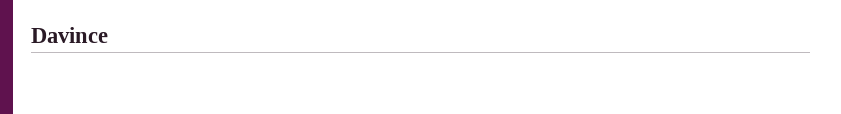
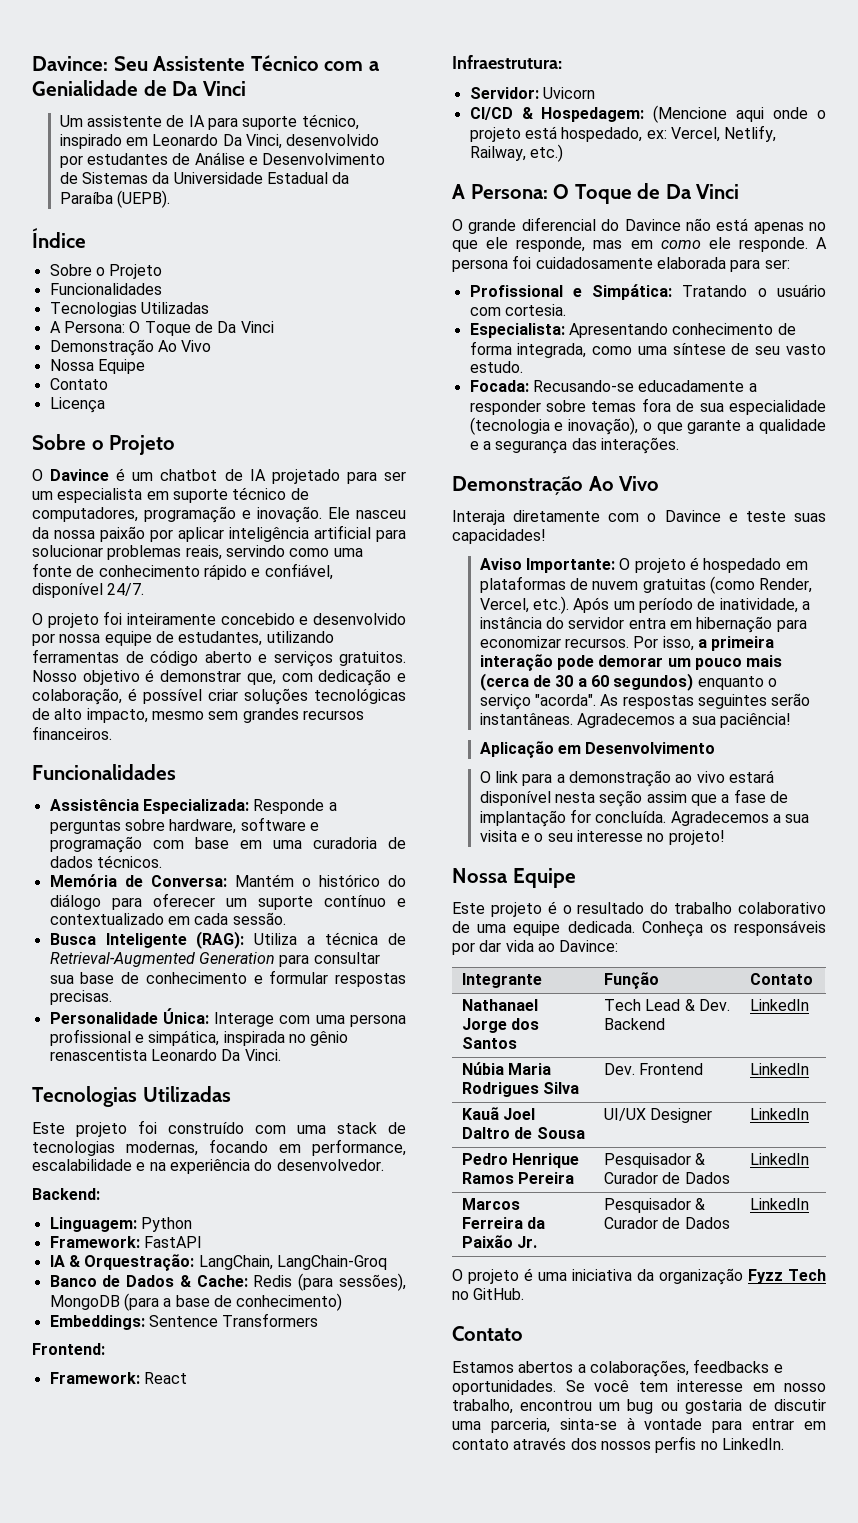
[31,27,108,43] Davince -> [32,55,379,71] [32,80,246,96] [59,114,359,130] [59,134,380,149] [59,152,386,168] [59,172,350,184] [59,190,170,208] [32,228,86,248] [49,264,163,279] [49,283,162,295] [49,302,209,317] [49,321,274,336] [49,339,212,356] [49,359,145,374] [49,378,108,390] [49,397,105,413] [32,434,176,455] [32,468,406,484] [32,487,309,503] [32,506,406,523] [32,525,406,542] [32,545,363,560] [32,563,333,580] [32,583,145,598] [32,611,407,628] [32,631,334,646] [32,649,406,667] [32,669,406,686] [32,688,406,705] [32,708,364,723] [32,726,112,740] [32,764,176,780] [49,799,337,814] [49,817,319,834] [49,836,406,853] [49,855,162,868] [49,874,406,887] [49,893,406,910] [49,912,286,925] [49,931,406,949] [49,952,380,967] [49,970,407,987] [49,990,112,1005] [49,1008,406,1027] [49,1029,349,1046] [49,1049,281,1061] [32,1086,231,1107] [32,1120,406,1137] [32,1139,406,1156] [32,1159,384,1174] [32,1188,100,1200] [49,1217,192,1232] [49,1236,202,1248] [49,1254,387,1271] [49,1273,406,1291] [49,1293,343,1311] [49,1313,319,1330] [32,1343,105,1355] [49,1372,187,1384] [452,55,562,69] [469,87,595,99] [469,105,826,123] [469,125,777,142] [469,144,563,162] [452,183,740,204] [452,217,826,234] [452,237,827,252] [452,255,790,272] [469,284,826,300] [469,304,566,316] [469,323,796,338] [469,341,826,358] [469,361,523,373] [469,380,757,392] [469,398,826,415] [469,417,826,435] [469,437,679,454] [452,476,660,495] [452,510,826,525] [452,529,546,544] [479,557,808,573] [479,576,813,594] [479,596,810,614] [479,616,807,633] [479,636,775,651] [479,654,783,671] [479,673,777,691] [479,693,811,710] [479,713,791,728] [479,741,716,758] [479,770,774,787] [479,789,788,807] [479,809,810,827] [479,830,725,845] [452,868,576,888] [452,901,826,917] [452,920,826,937] [452,940,619,955] [462,973,543,988] [604,972,660,989] [750,973,814,985] [462,999,539,1011] [462,1018,540,1033] [462,1037,518,1049] [604,999,731,1011] [604,1018,666,1030] [750,999,810,1011] [462,1062,552,1075] [462,1082,580,1097] [604,1063,704,1075] [750,1063,810,1075] [462,1107,536,1120] [462,1127,585,1139] [604,1108,713,1123] [750,1108,810,1120] [462,1153,580,1168] [462,1172,575,1184] [604,1153,706,1168] [604,1172,730,1184] [750,1153,810,1165] [462,1198,521,1210] [462,1217,546,1229] [462,1235,538,1248] [604,1198,706,1213] [604,1217,730,1229] [750,1198,810,1210] [452,1268,826,1285] [452,1288,525,1300] [452,1326,523,1341] [452,1359,783,1377] [452,1380,826,1395] [452,1399,826,1414] [452,1417,826,1433] [452,1436,784,1453] Davince: Seu Assistente Técnico com a Genialidade de Da Vinci // Um assistente de IA para suporte técnico, inspirado em Leonardo Da Vinci, desenvolvido por estudantes de Análise e Desenvolvimento de Sistemas da Universidade Estadual da Paraíba (UEPB). // Índice // Sobre o Projeto // Funcionalidades // Tecnologias Utilizadas // A Persona: O Toque de Da Vinci // Demonstração Ao Vivo // Nossa Equipe // Contato // Licença // Sobre o Projeto // O Davince é um chatbot de IA projetado para ser um especialista em suporte técnico de computadores, programação e inovação. Ele nasceu da nossa paixão por aplicar inteligência artificial para solucionar problemas reais, servindo como uma fonte de conhecimento rápido e confiável, disponível 24/7. // O projeto foi inteiramente concebido e desenvolvido por nossa equipe de estudantes, utilizando ferramentas de código aberto e serviços gratuitos. Nosso objetivo é demonstrar que, com dedicação e colaboração, é possível criar soluções tecnológicas de alto impacto, mesmo sem grandes recursos financeiros. // Funcionalidades // Assistência Especializada: Responde a perguntas sobre hardware, software e programação com base em uma curadoria de dados técnicos. // Memória de Conversa: Mantém o histórico do diálogo para oferecer um suporte contínuo e contextualizado em cada sessão. // Busca Inteligente (RAG): Utiliza a técnica de Retrieval-Augmented Generation para consultar sua base de conhecimento e formular respostas precisas. // Personalidade Única: Interage com uma persona profissional e simpática, inspirada no gênio renascentista Leonardo Da Vinci. // Tecnologias Utilizadas // Este projeto foi construído com uma stack de tecnologias modernas, focando em performance, escalabilidade e na experiência do desenvolvedor. // Backend: // Linguagem: Python // Framework: FastAPI // IA & Orquestração: LangChain, LangChain-Groq // Banco de Dados & Cache: Redis (para sessões), MongoDB (para a base de conhecimento) // Embeddings: Sentence Transformers // Frontend: // Framework: React // Infraestrutura: // Servidor: Uvicorn // CI/CD & Hospedagem: (Mencione aqui onde o projeto está hospedado, ex: Vercel, Netlify, Railway, etc.) // A Persona: O Toque de Da Vinci // O grande diferencial do Davince não está apenas no que ele responde, mas em como ele responde. A persona foi cuidadosamente elaborada para ser: // Profissional e Simpática: Tratando o usuário com cortesia. // Especialista: Apresentando conhecimento de forma integrada, como uma síntese de seu vasto estudo. // Focada: Recusando-se educadamente a responder sobre temas fora de sua especialidade (tecnologia e inovação), o que garante a qualidade e a segurança das interações. // Demonstração Ao Vivo // Interaja diretamente com o Davince e teste suas capacidades! // Aviso Importante: O projeto é hospedado em plataformas de nuvem gratuitas (como Render, Vercel, etc.). Após um período de inatividade, a instância do servidor entra em hibernação para economizar recursos. Por isso, a primeira interação pode demorar um pouco mais (cerca de 30 a 60 segundos) enquanto o serviço "acorda". As respostas seguintes serão instantâneas. Agradecemos a sua paciência! // Aplicação em Desenvolvimento // O link para a demonstração ao vivo estará disponível nesta seção assim que a fase de implantação for concluída. Agradecemos a sua visita e o seu interesse no projeto! // Nossa Equipe // Este projeto é o resultado do trabalho colaborativo de uma equipe dedicada. Conheça os responsáveis por dar vida ao Davince: // Integrante | Função | Contato // Nathanael Jorge dos Santos | Tech Lead & Dev. Backend | LinkedIn // Núbia Maria Rodrigues Silva | Dev. Frontend | LinkedIn // Kauã Joel Daltro de Sousa | UI/UX Designer | LinkedIn // Pedro Henrique Ramos Pereira | Pesquisador & Curador de Dados | LinkedIn // Marcos Ferreira da Paixão Jr. | Pesquisador & Curador de Dados | LinkedIn // O projeto é uma iniciativa da organização Fyzz Tech no GitHub. // Contato // Estamos abertos a colaborações, feedbacks e oportunidades. Se você tem interesse em nosso trabalho, encontrou um bug ou gostaria de discutir uma parceria, sinta-se à vontade para entrar em contato através dos nossos perfis no LinkedIn.

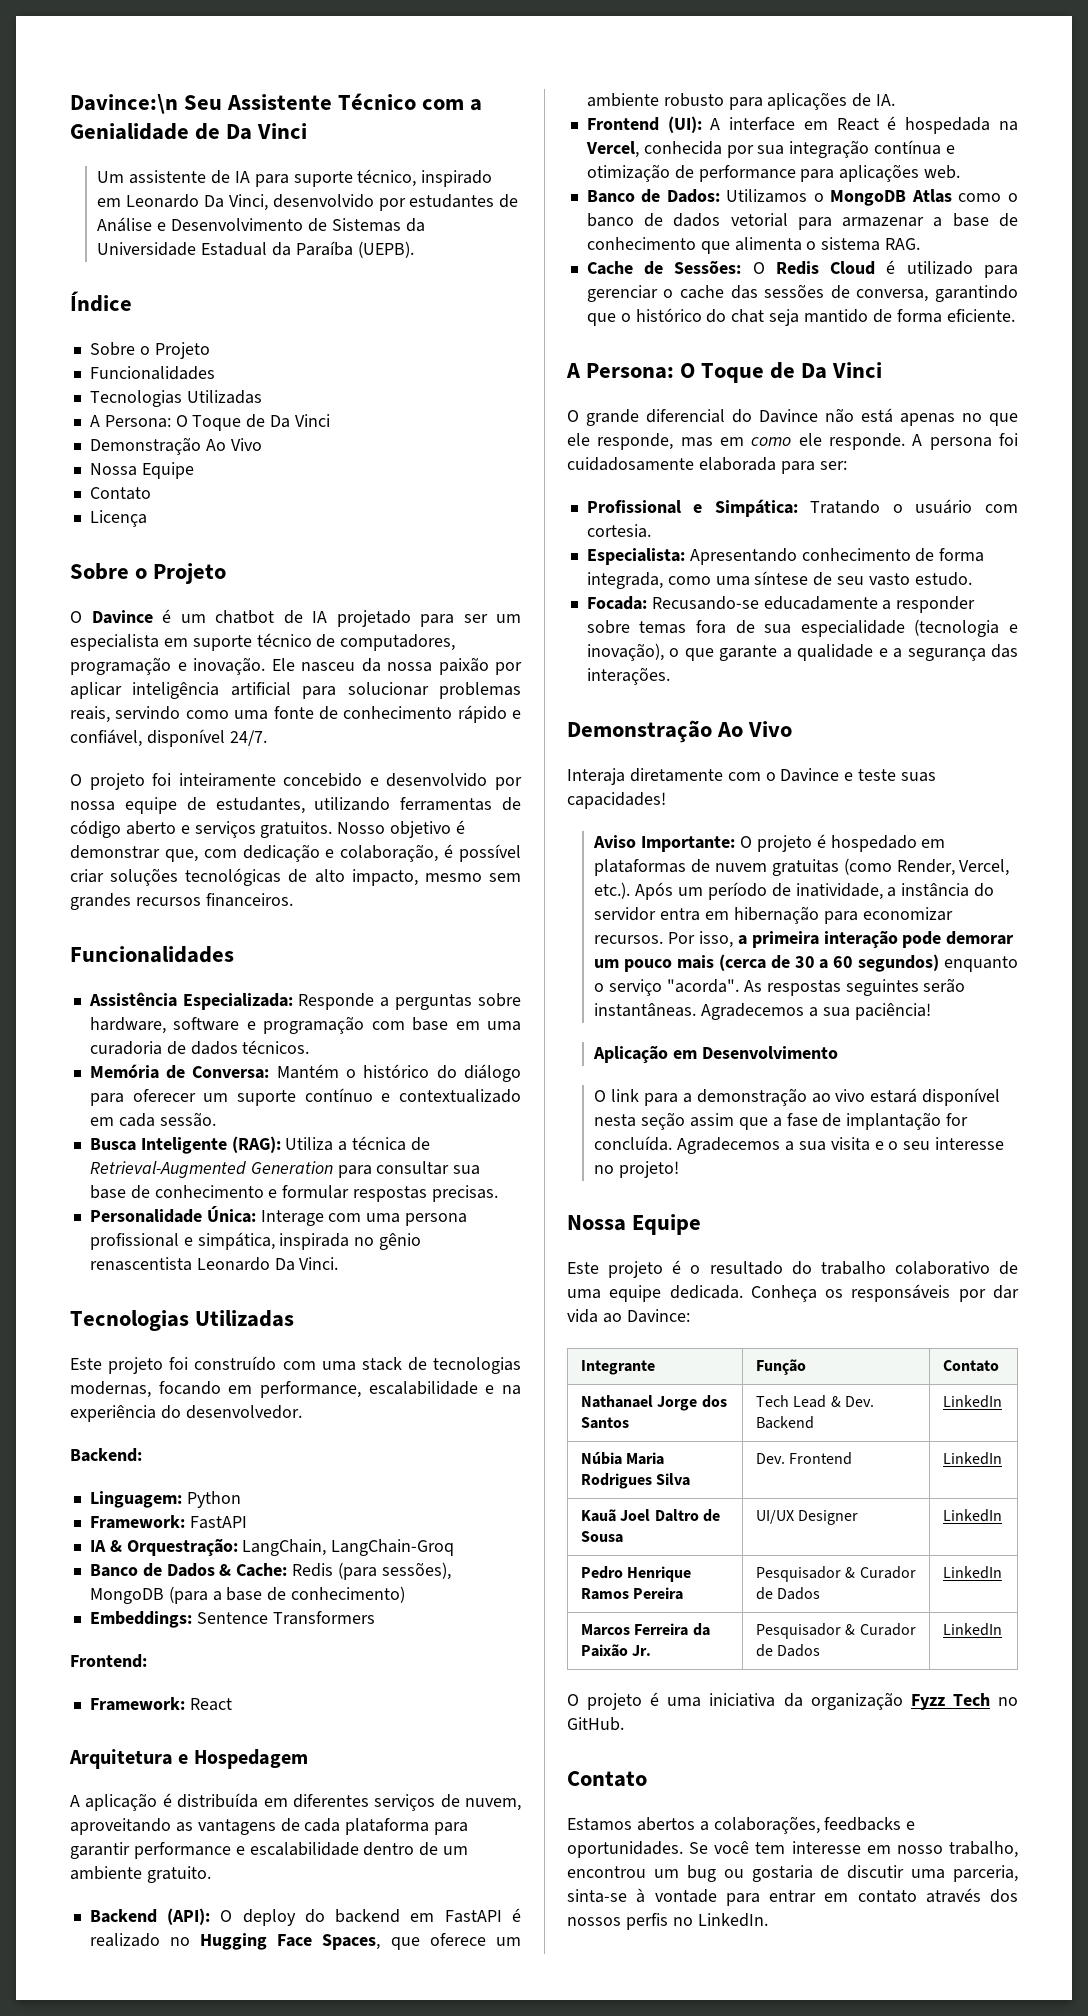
[32,56,108,71] Davince: -> [70,94,178,114] Davince:\n
[452,55,562,69] [469,87,595,99] [469,105,826,123] [469,125,777,142] [469,144,563,162] Infraestrutura: // Servidor: Uvicorn // CI/CD & Hospedagem: (Mencione aqui onde o projeto está hospedado, ex: Vercel, Netlify, Railway, etc.) -> [69,1749,308,1769] [70,1793,521,1811] [70,1818,469,1835] [70,1842,469,1859] [70,1866,211,1883] [89,1908,521,1926] [89,1933,521,1950] [586,92,896,110] [586,116,1018,134] [585,140,955,158] [586,164,961,182] [586,189,1018,206] [586,213,1018,230] [586,237,921,254] [586,260,1018,278] [586,284,1018,302] [586,308,1015,326] Arquitetura e Hospedagem // A aplicação é distribuída em diferentes serviços de nuvem, aproveitando as vantagens de cada plataforma para garantir performance e escalabilidade dentro de um ambiente gratuito. // Backend (API): O deploy do backend em FastAPI é realizado no Hugging Face Spaces, que oferece um ambiente robusto para aplicações de IA. // Frontend (UI): A interface em React é hospedada na Vercel, conhecida por sua integração contínua e otimização de performance para aplicações web. // Banco de Dados: Utilizamos o MongoDB Atlas como o banco de dados vetorial para armazenar a base de conhecimento que alimenta o sistema RAG. // Cache de Sessões: O Redis Cloud é utilizado para gerenciar o cache das sessões de conversa, garantindo que o histórico do chat seja mantido de forma eficiente.

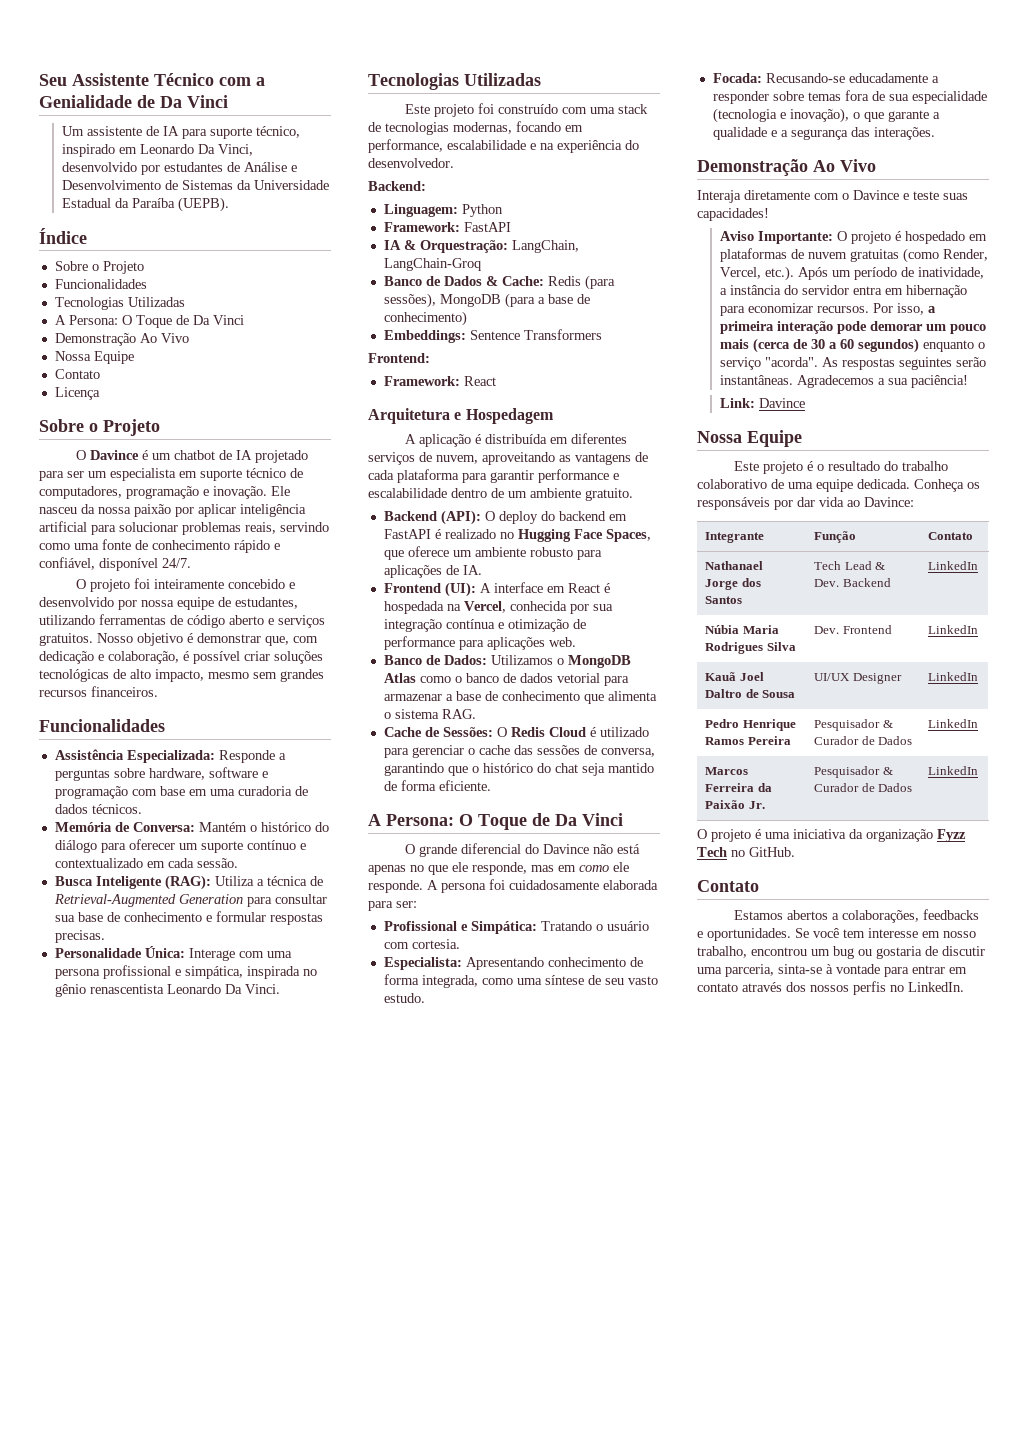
[70,94,178,114] Davince:\n -> (39, 80) none
[593,1045,838,1064] [594,1088,1001,1106] [594,1112,969,1130] [594,1136,1005,1154] [594,1161,680,1178] Aplicação em Desenvolvimento // O link para a demonstração ao vivo estará disponível nesta seção assim que a fase de implantação for concluída. Agradecemos a sua visita e o seu interesse no projeto! -> [720,398,806,408] Link: Davince

